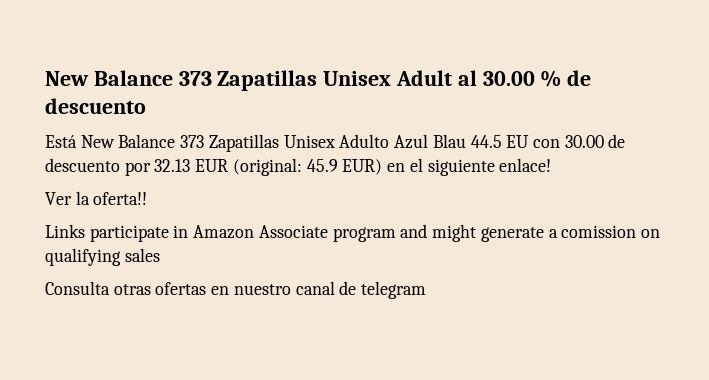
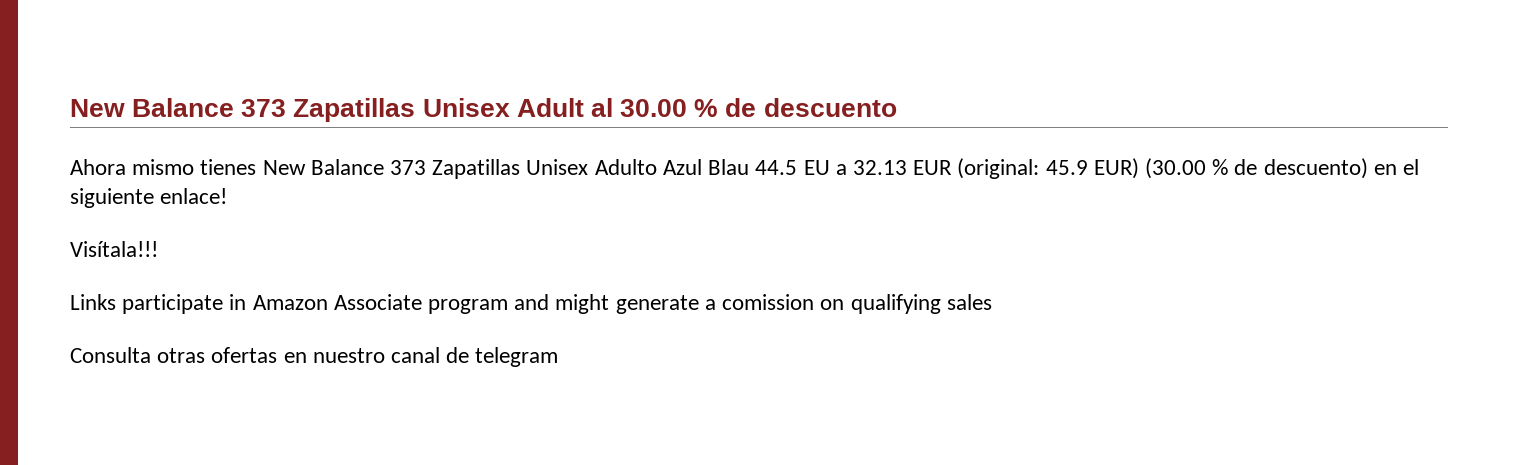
[45,135,77,148] Está -> [70,159,257,175] Ahora mismo tienes
[532,134,626,148] [45,158,151,176] con 30.00 de descuento por -> [835,164,847,175] a
(383, 167) none -> [1144,158,1368,179] (30.00 % de descuento)
[45,191,148,205] Ver la oferta!! -> [70,241,158,257] Visítala!!!

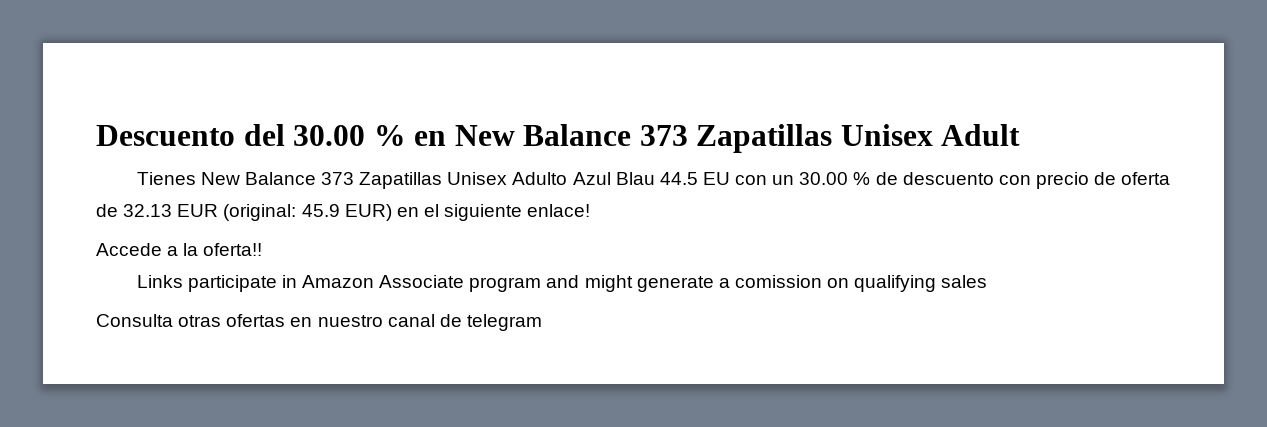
(70, 108) none -> [96,124,447,146] Descuento del 30.00 % en
[590,98,897,117] [70,159,257,175] al 30.00 % de descuento // Ahora mismo tienes -> [136,172,196,185] // Tienes
[835,164,847,175] a -> [735,172,1171,189] [96,204,118,217] con un 30.00 % de descuento con precio de oferta de
[1144,158,1368,179] (30.00 % de descuento) -> (392, 212) none
[70,241,158,257] Visítala!!! -> [96,243,263,256] Accede a la oferta!!

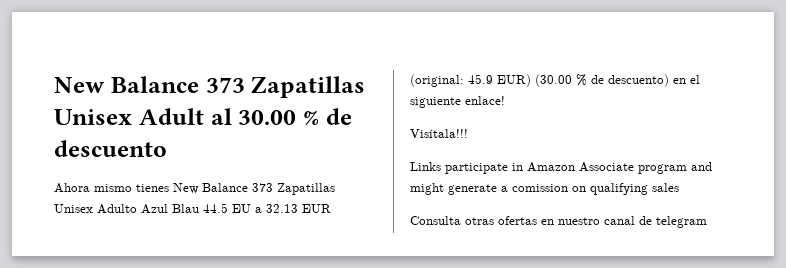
[96,124,447,146] Descuento del 30.00 % en -> (54, 85) none
[136,172,196,185] // Tienes -> [210,108,352,125] [54,140,167,157] [54,183,169,193] al 30.00 % de descuento // Ahora mismo tienes
[735,172,1171,189] [96,204,118,217] con un 30.00 % de descuento con precio de oferta de -> [255,207,262,213] a
(392, 212) none -> [535,74,669,87] (30.00 % de descuento)
[96,243,263,256] Accede a la oferta!! -> [410,129,468,138] Visítala!!!

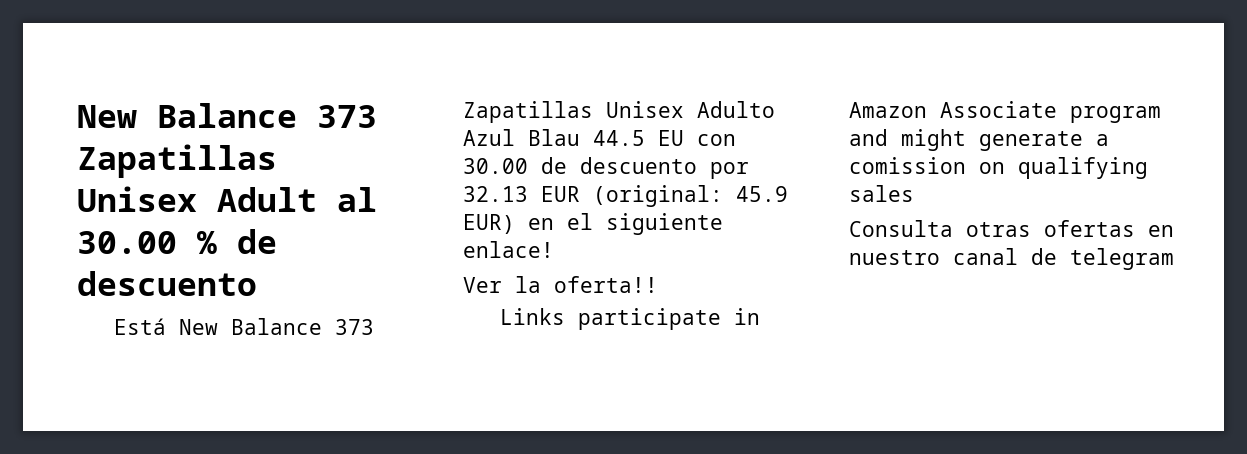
[54,183,169,193] Ahora mismo tienes -> [113,318,166,335] Está
[255,207,262,213] a -> [697,134,736,146] [463,157,749,179] con 30.00 de descuento por
[535,74,669,87] (30.00 % de descuento) -> (515, 224) none
[410,129,468,138] Visítala!!! -> [463,276,658,293] Ver la oferta!!

